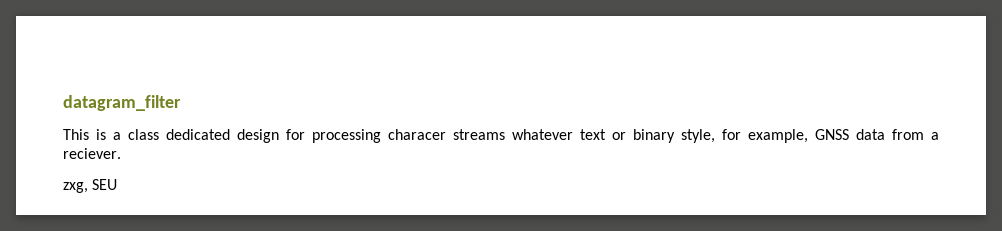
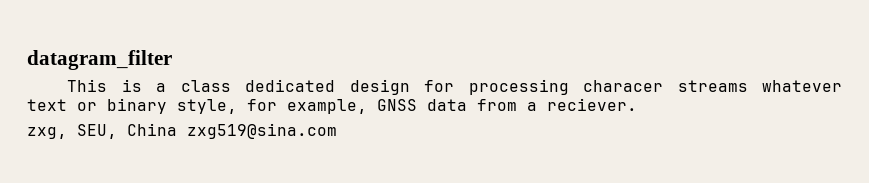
[92,179,118,190] SEU -> [77,123,337,139] SEU, China zxg519@sina.com

